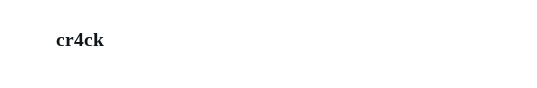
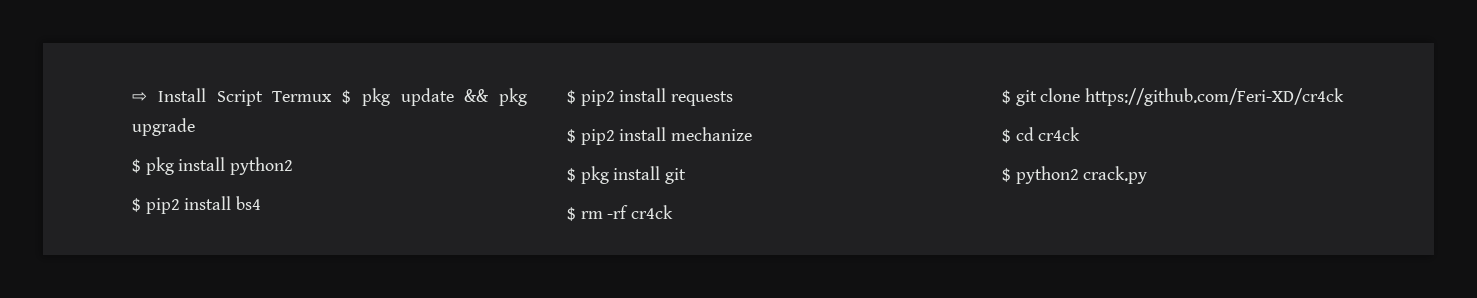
[56,33,104,46] cr4ck -> [132,88,527,106] [132,118,195,136] [132,157,294,175] [132,196,262,214] [567,88,734,106] [567,127,753,145] [567,166,687,184] [567,205,674,221] [1002,88,1345,106] [1002,127,1081,143] [1002,166,1148,184] ⇨ Install Script Termux $ pkg update && pkg upgrade // $ pkg install python2 // $ pip2 install bs4 // $ pip2 install requests // $ pip2 install mechanize // $ pkg install git // $ rm -rf cr4ck // $ git clone https://github.com/Feri-XD/cr4ck // $ cd cr4ck // $ python2 crack.py

